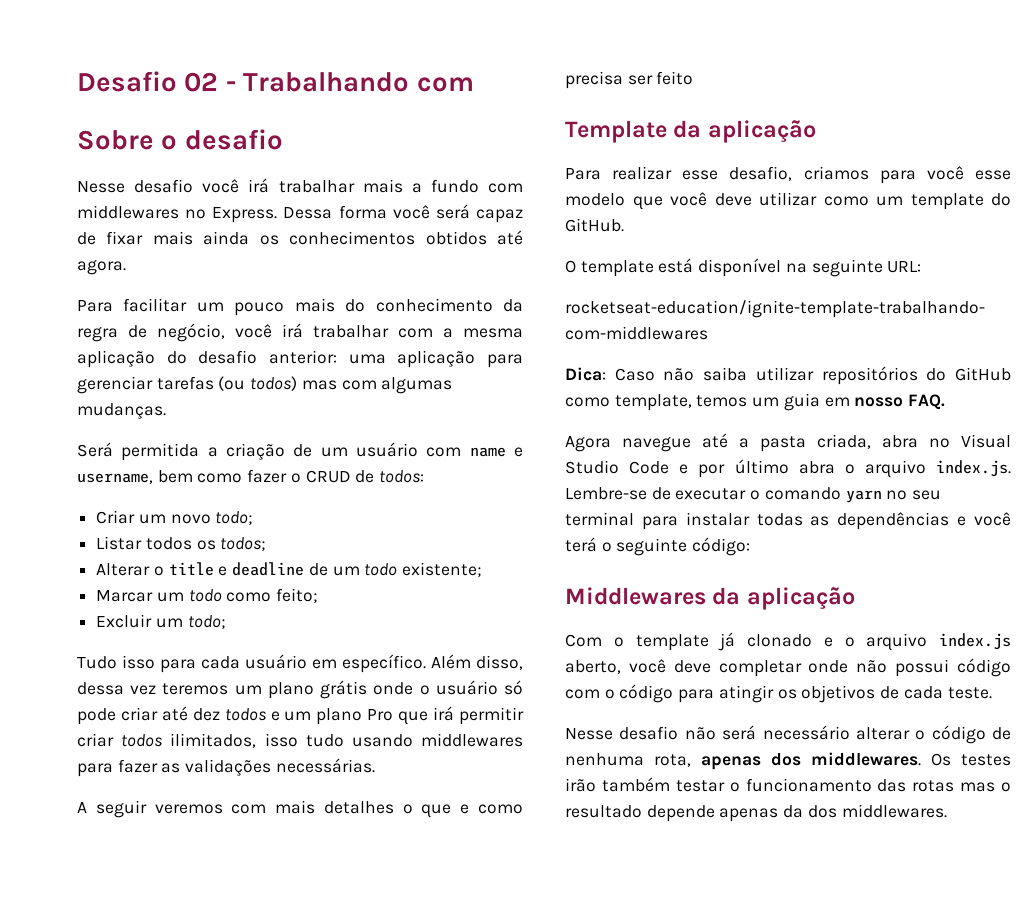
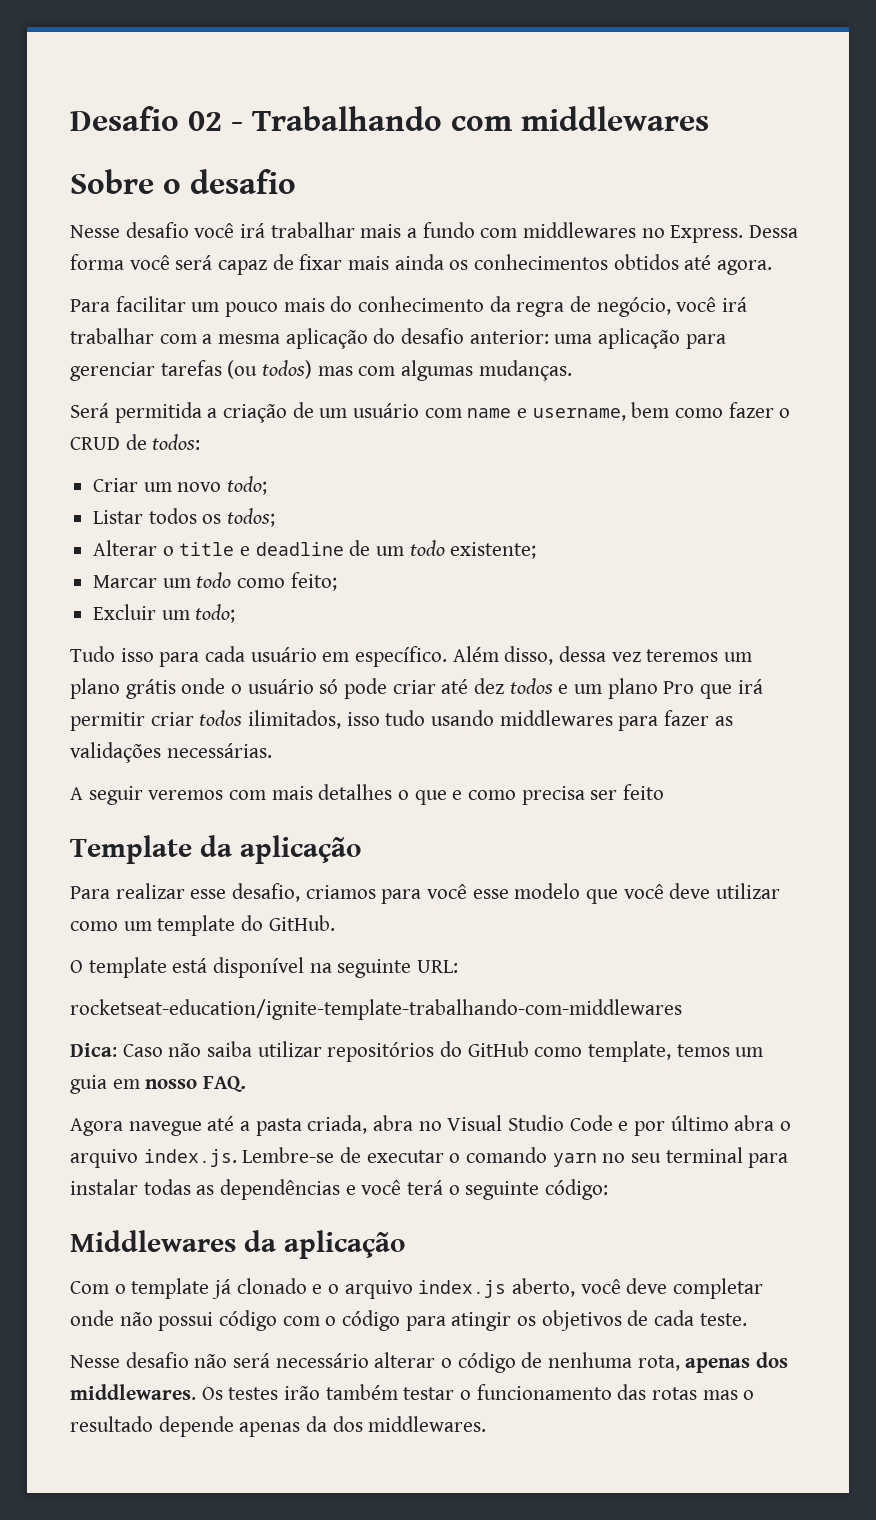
(474, 84) none -> [521,106,709,131] middlewares

